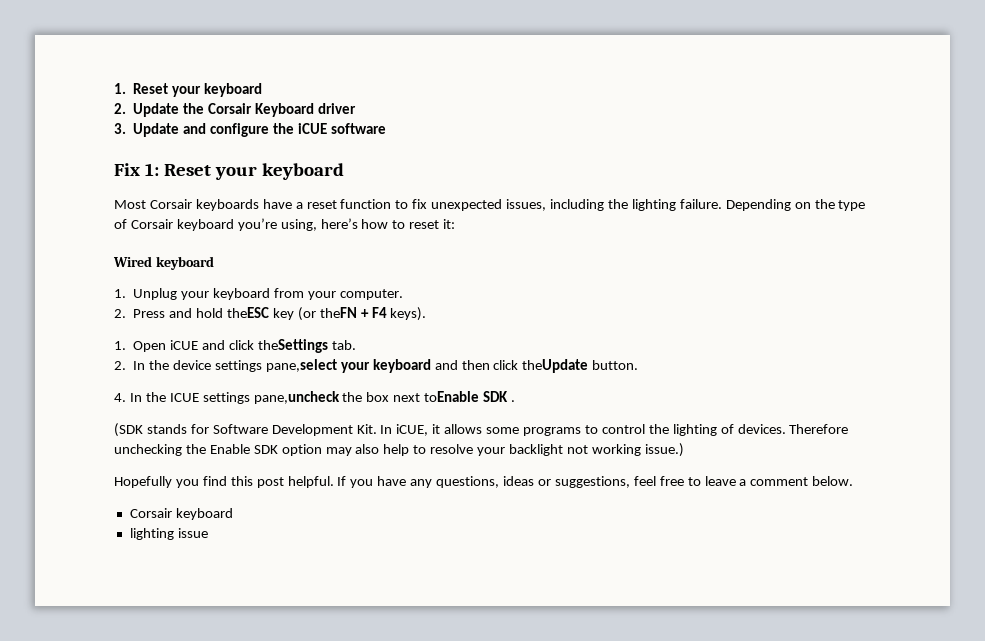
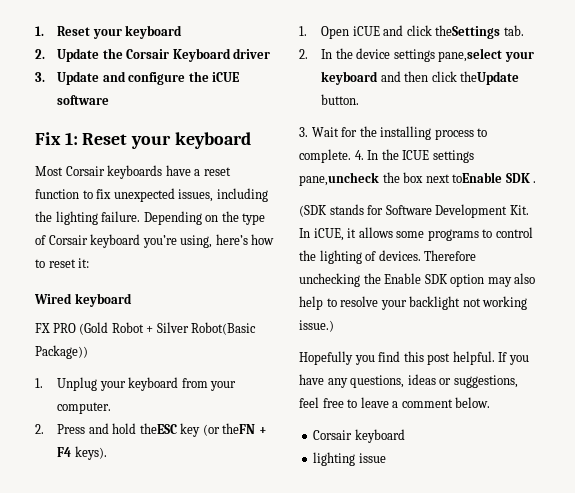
(214, 263) none -> [35,322,257,335] [35,345,88,359] // FX PRO (Gold Robot + Silver Robot(Basic Package))
(639, 365) none -> [299,126,488,140] [299,149,351,163] 3. Wait for the installing process to complete.

